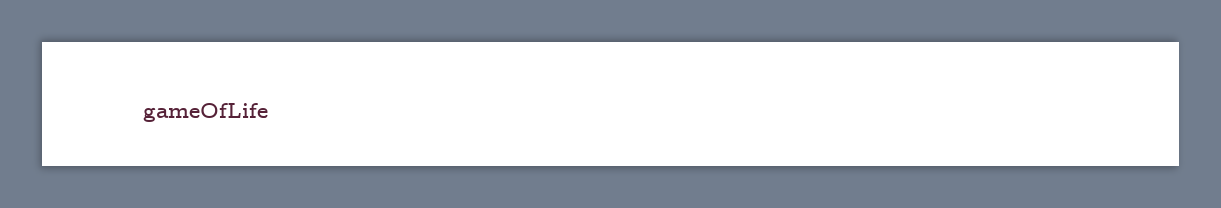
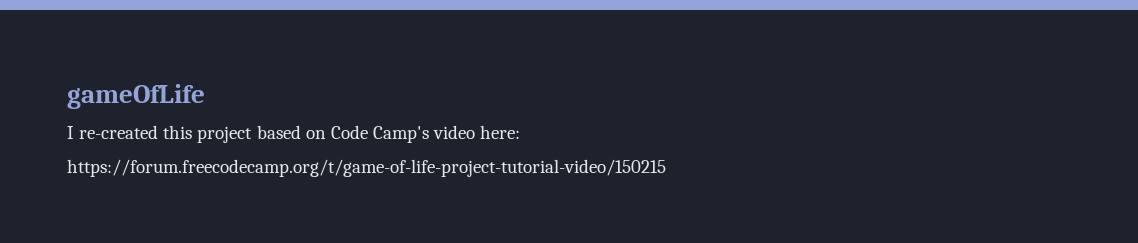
(268, 112) none -> [67,125,521,143] [67,159,666,177] // I re-created this project based on Code Camp's video here: // https://forum.freecodecamp.org/t/game-of-life-project-tutorial-video/150215

